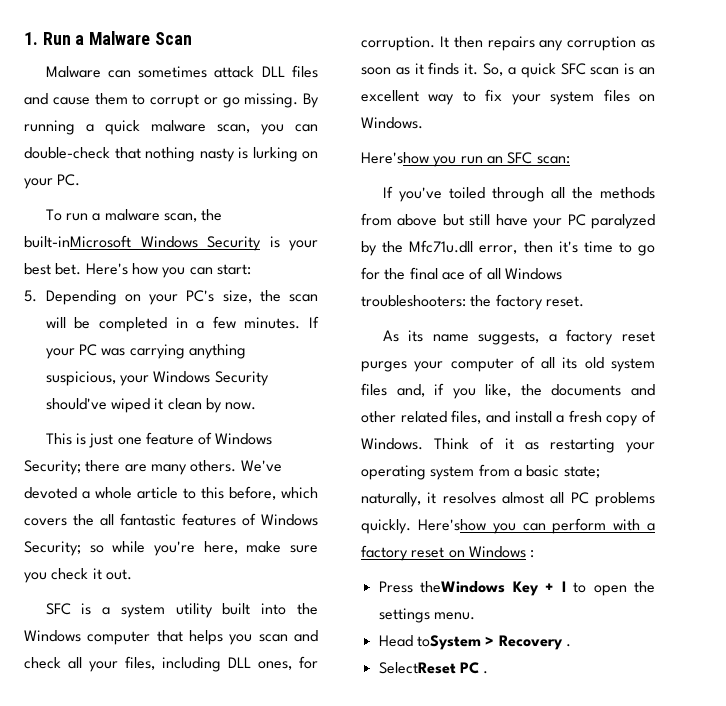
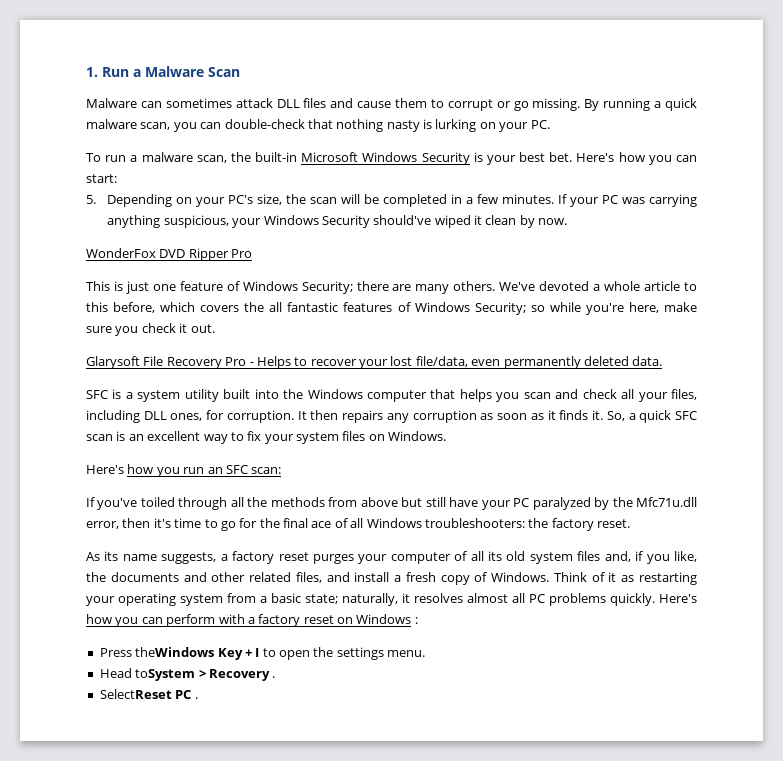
[24,235,131,248] built-inMicrosoft -> [255,152,359,162] built-in Microsoft
(257, 406) none -> [86,248,253,261] // WonderFox DVD Ripper Pro
(132, 574) none -> [86,356,663,369] // Glarysoft File Recovery Pro - Helps to recover your lost file/data, even permanently deleted data.
[361,152,429,164] Here'show -> [86,464,154,474] Here's how
[417,519,486,531] Here'show -> [659,594,697,603] [86,614,112,624] Here's how

